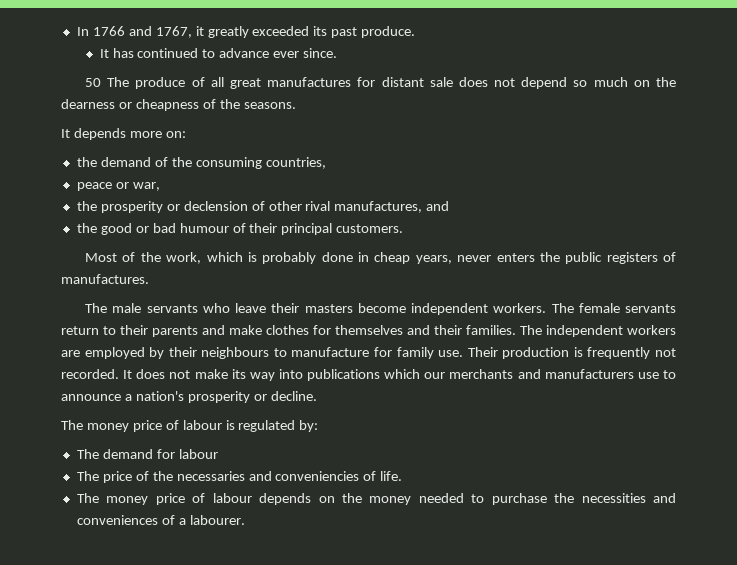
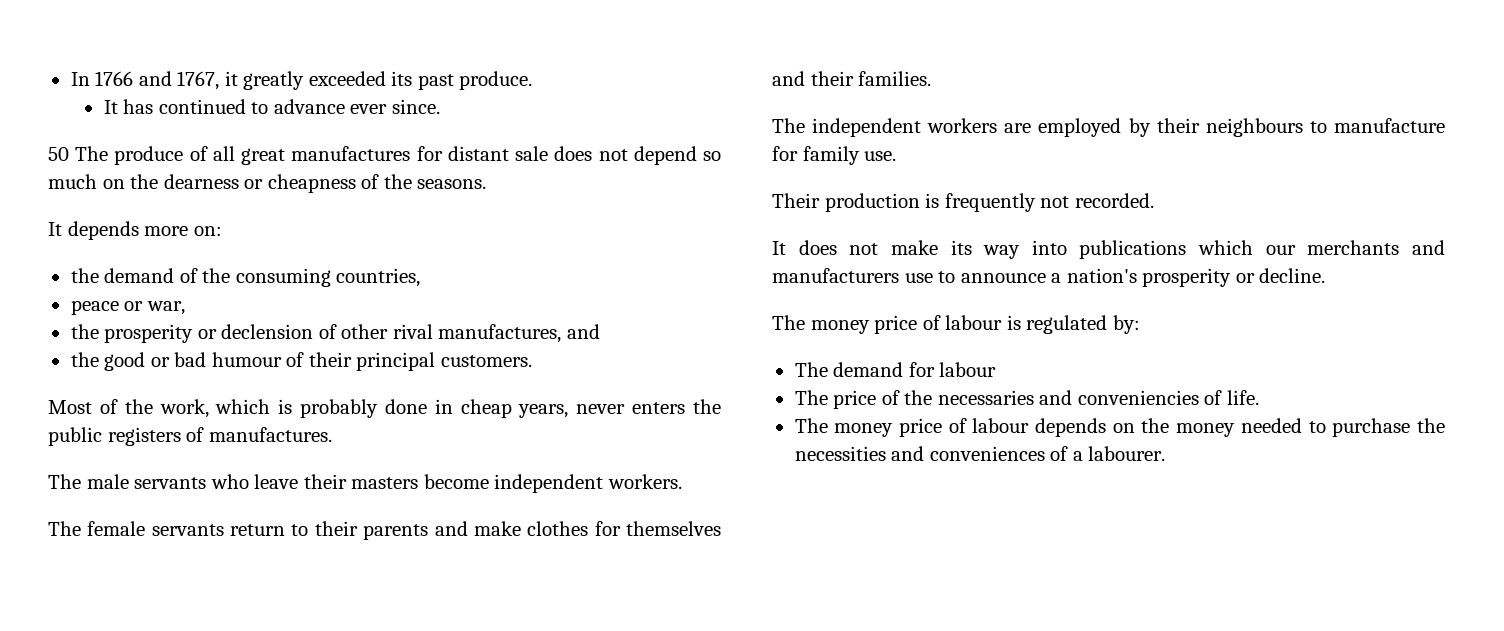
(547, 308) none -> (682, 481) //
(516, 330) none -> (932, 78) //
(464, 353) none -> (897, 156) //
(119, 374) none -> (1154, 200) //

